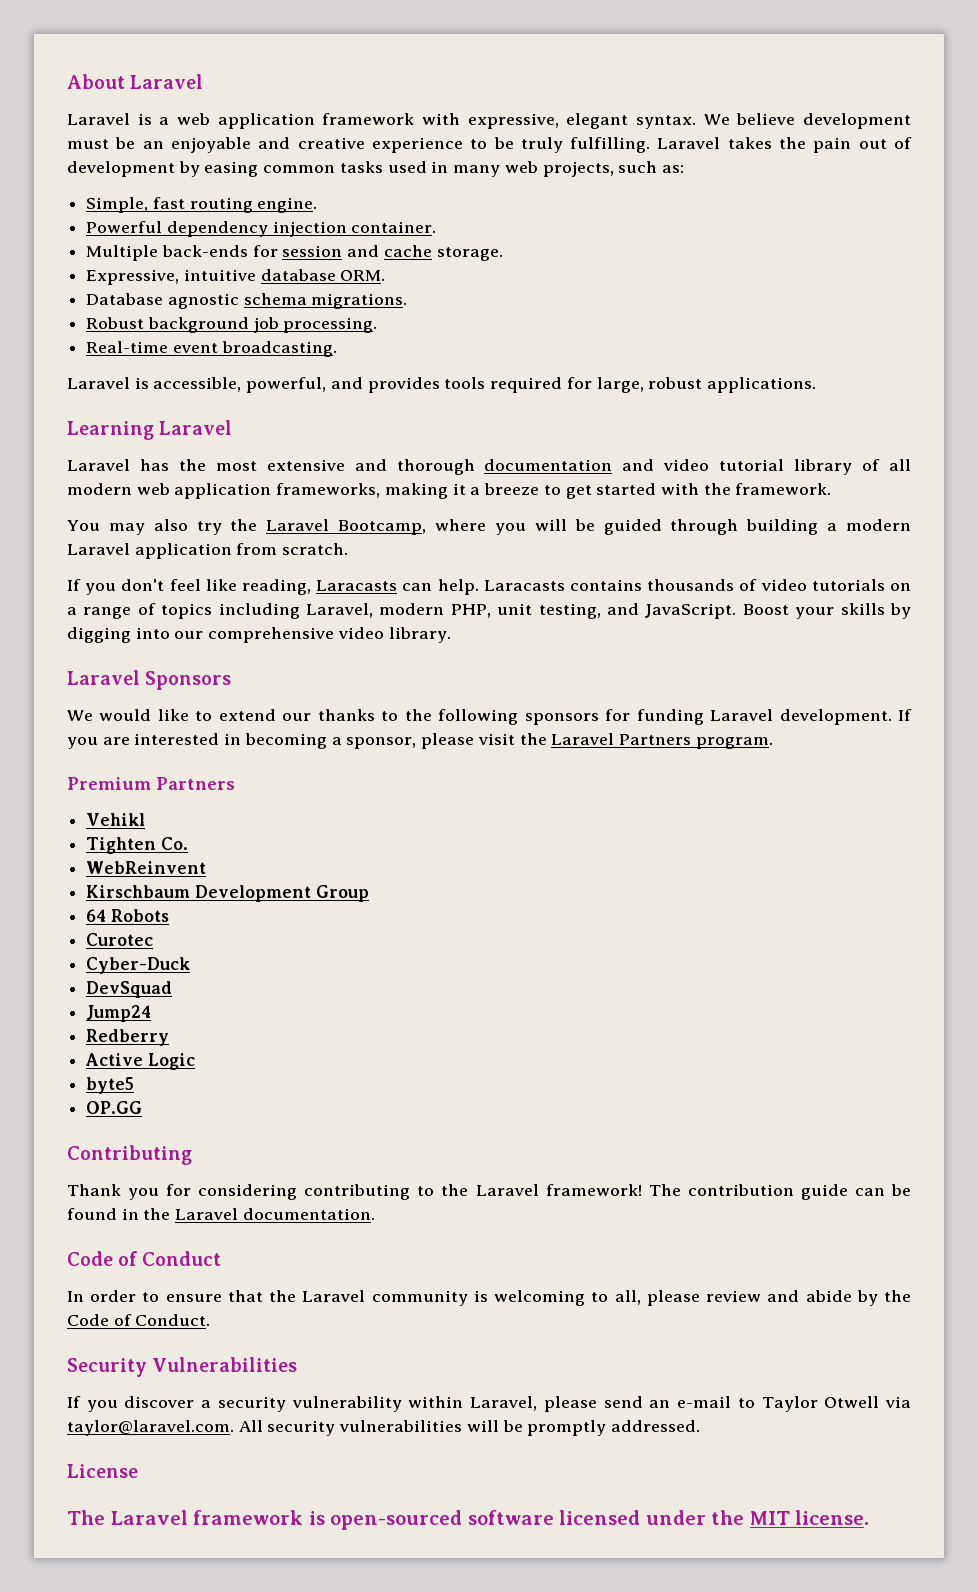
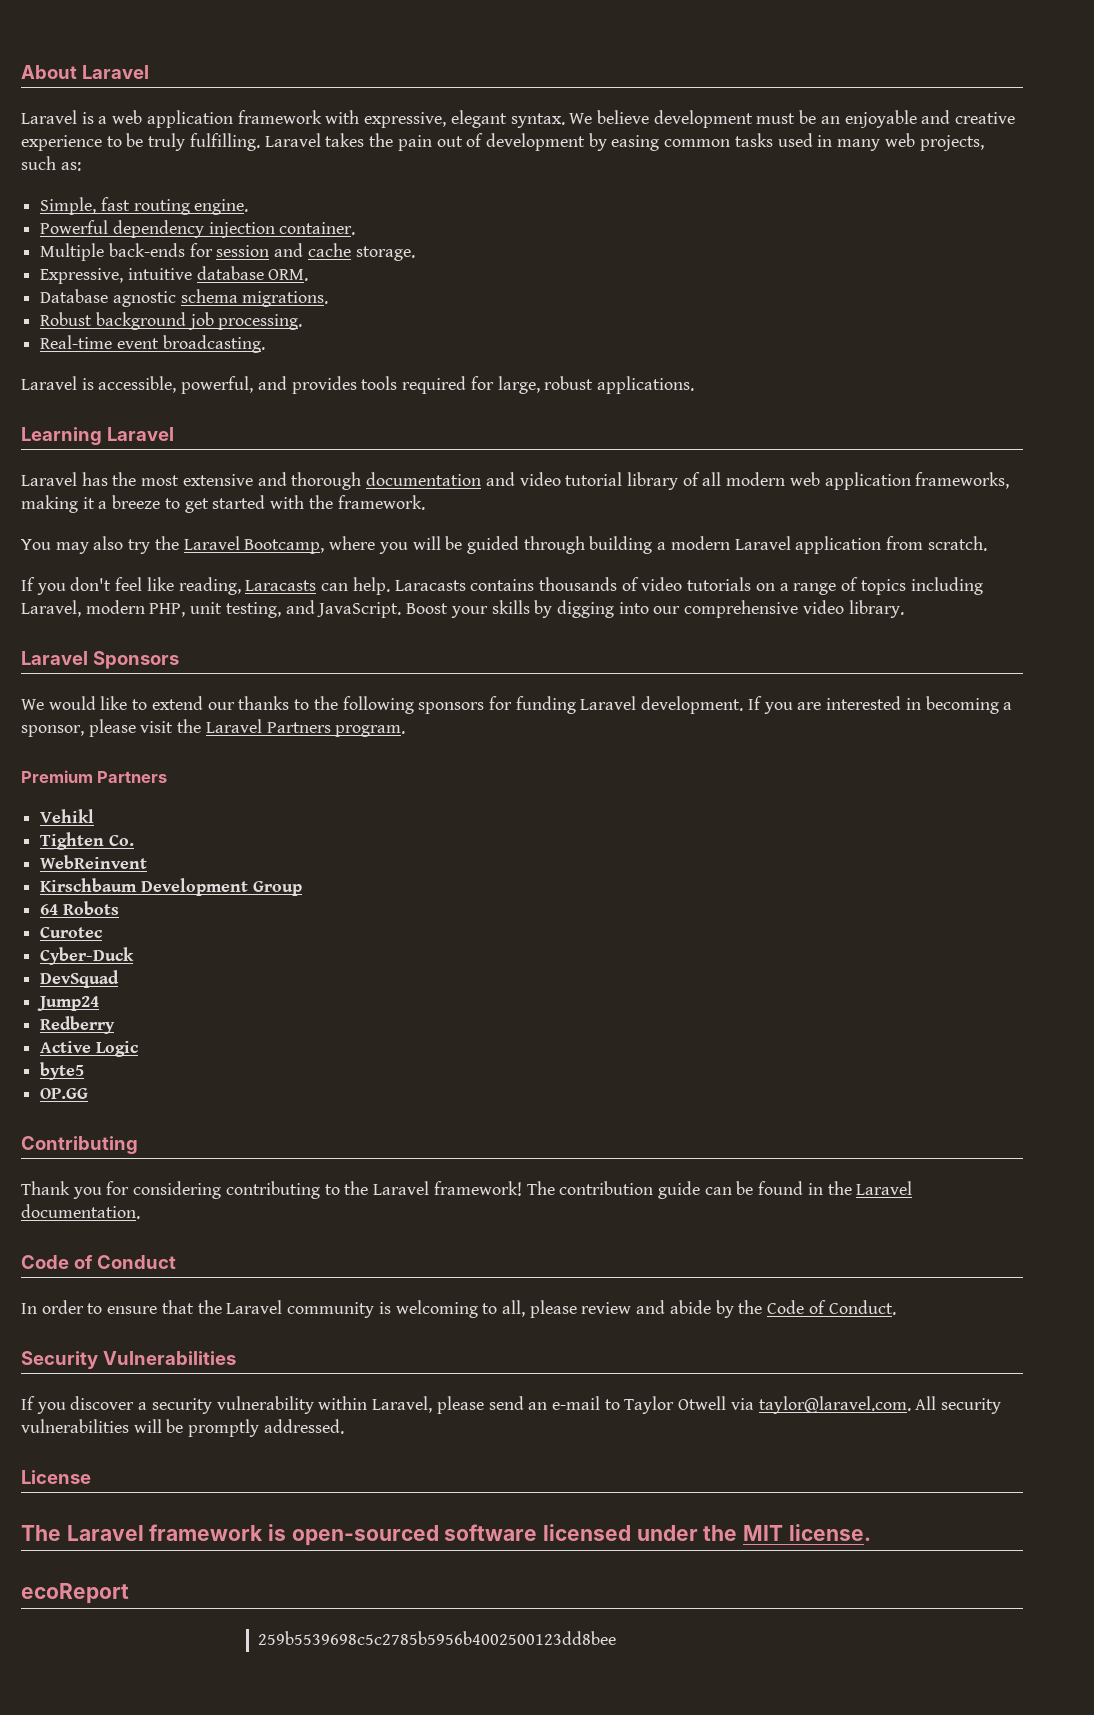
(870, 1517) none -> [21,1583,129,1604] [258,1631,617,1645] // ecoReport // 259b5539698c5c2785b5956b4002500123dd8bee

